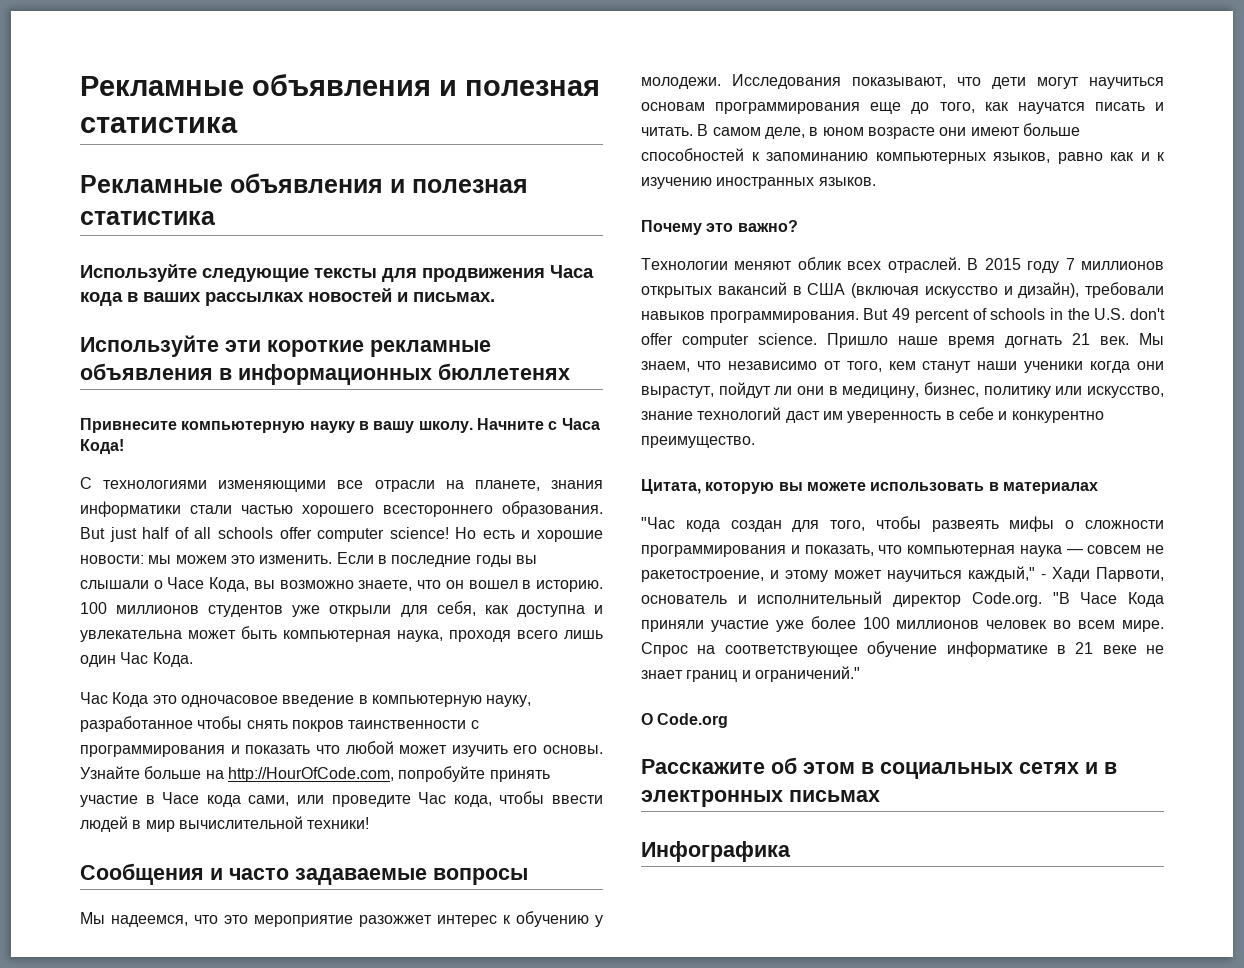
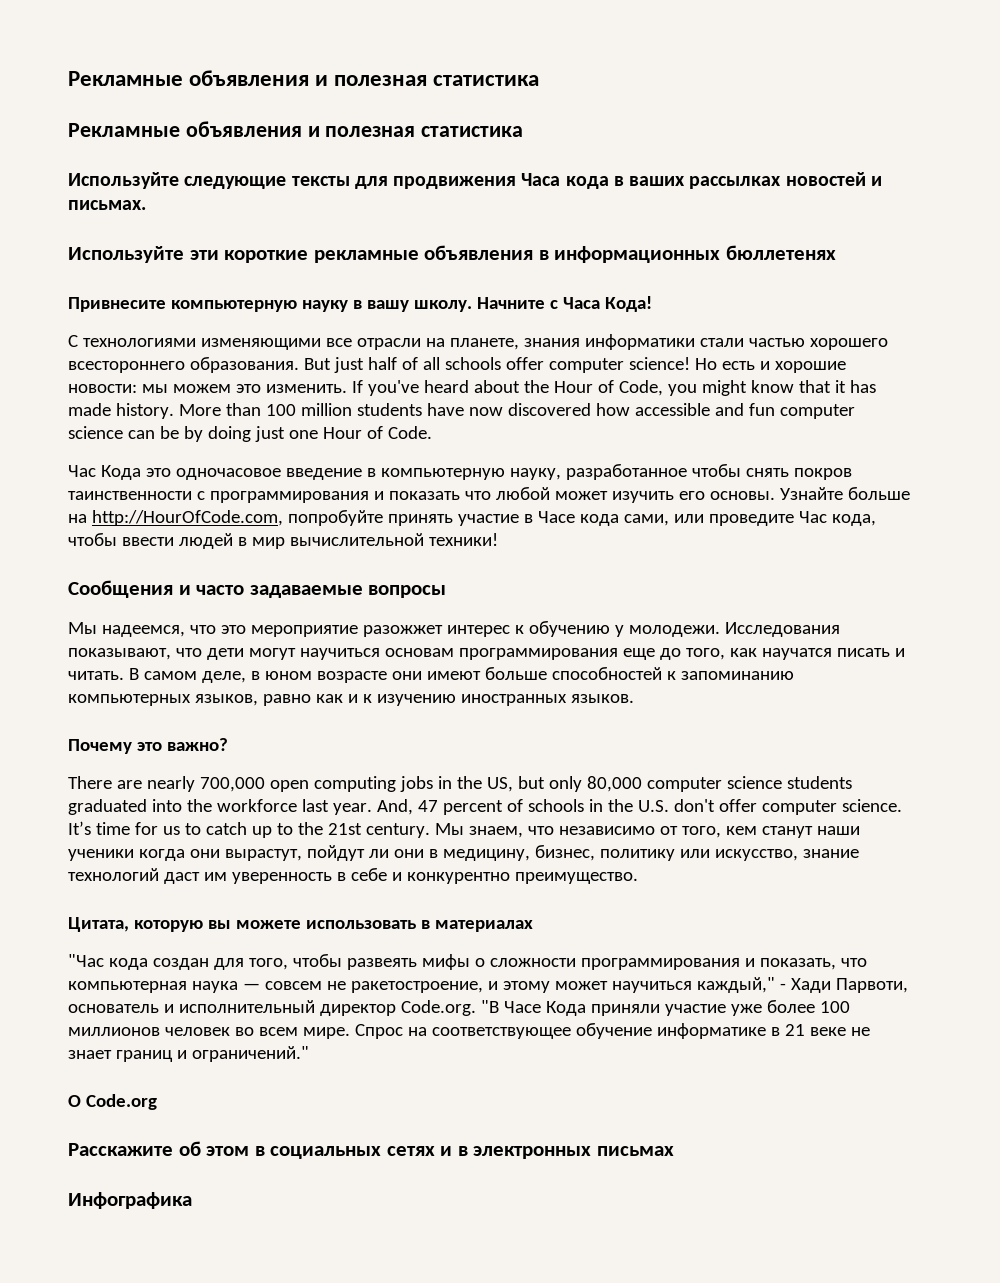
[336,552,537,567] [80,577,604,592] [80,601,603,617] [80,626,603,642] [80,652,193,667] Если в последние годы вы слышали о Часе Кода, вы возможно знаете, что он вошел в историю. 100 миллионов студентов уже открыли для себя, как доступна и увлекательна может быть компьютерная наука, проходя всего лишь один Час Кода. -> [351,380,876,396] [68,403,855,419] [68,426,432,442] If you've heard about the Hour of Code, you might know that it has made history. More than 100 million students have now discovered how accessible and fun computer science can be by doing just one Hour of Code.
[641,257,1164,273] [641,282,1164,298] [641,308,911,323] Технологии меняют облик всех отраслей. В 2015 году 7 миллионов открытых вакансий в США (включая искусство и дизайн), требовали навыков программирования. But 49 -> [68,776,852,792] [68,799,438,815] There are nearly 700,000 open computing jobs in the US, but only 80,000 computer science students graduated into the workforce last year. And, 47
[827,333,1129,348] Пришло наше время догнать 21 век. -> [68,821,430,838] It’s time for us to catch up to the 21st century.

